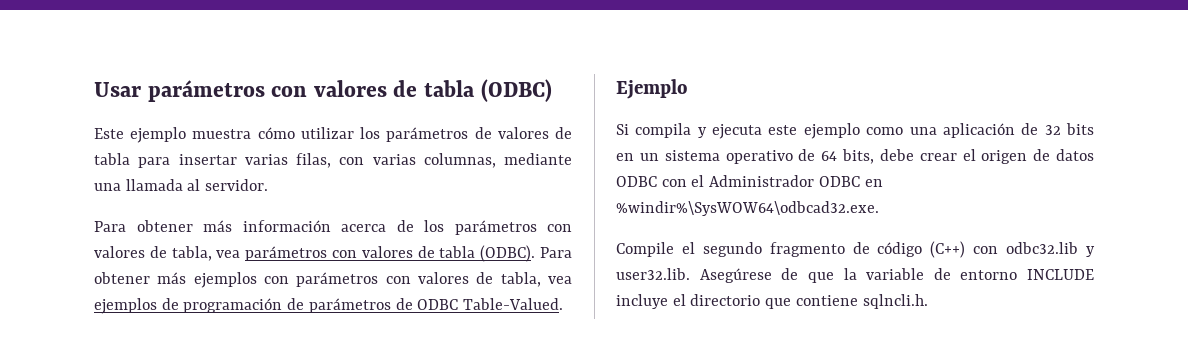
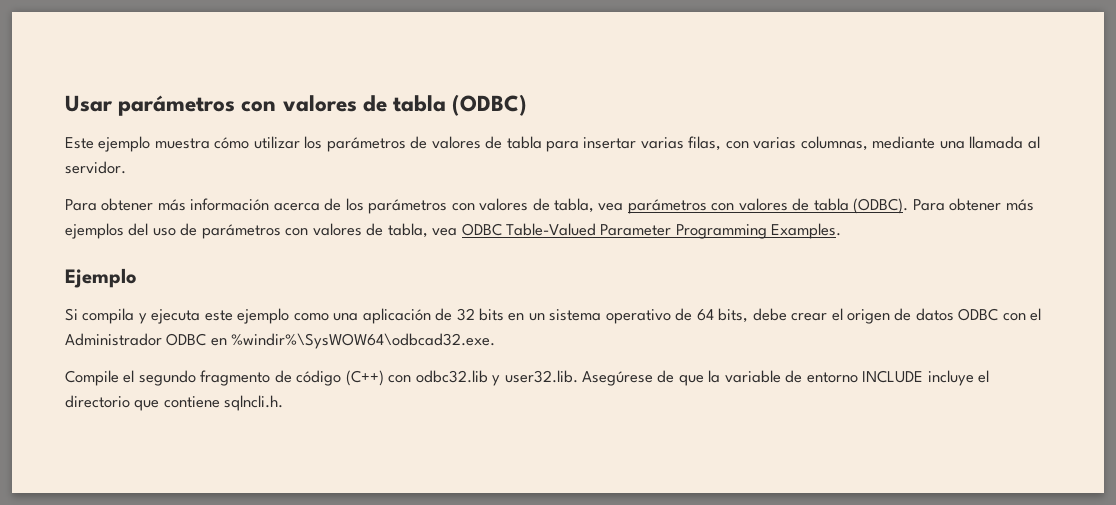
[264,272,572,287] [94,298,564,314] con parámetros con valores de tabla, vea ejemplos de programación de parámetros de ODBC Table-Valued. -> [128,223,842,239] del uso de parámetros con valores de tabla, vea ODBC Table-Valued Parameter Programming Examples.

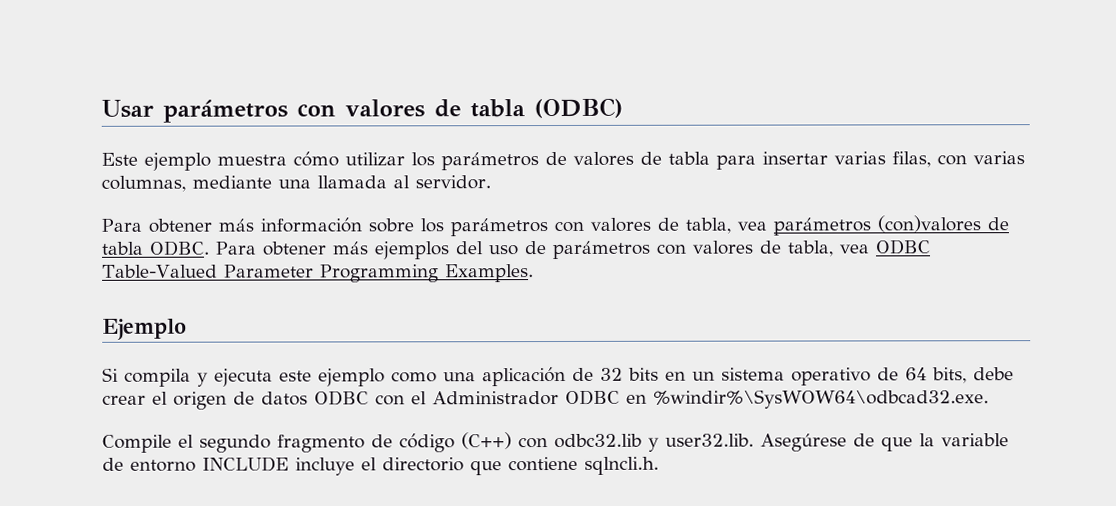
[273,198,342,211] acerca de -> [368,218,414,233] sobre
[711,198,909,214] con valores de tabla (ODBC). -> [877,215,1009,233] [101,240,210,256] (con)valores de tabla ODBC.

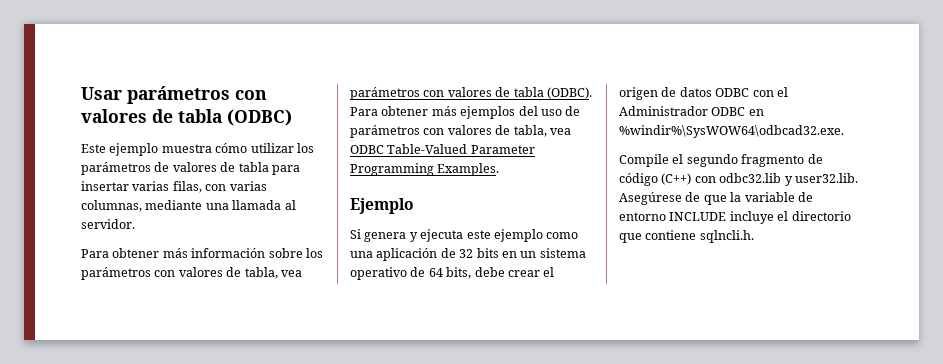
[877,215,1009,233] [101,240,210,256] (con)valores de tabla ODBC. -> [423,87,592,99] con valores de tabla (ODBC).
[124,368,191,387] compila -> [364,232,407,242] genera

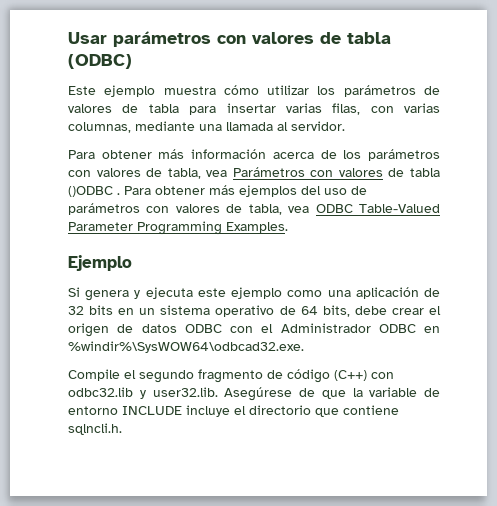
[268,248,303,258] sobre -> [272,150,337,159] acerca de
[350,87,592,100] parámetros con valores de tabla (ODBC). -> [232,167,440,177] [68,186,120,197] Parámetros con valores de tabla ()ODBC .

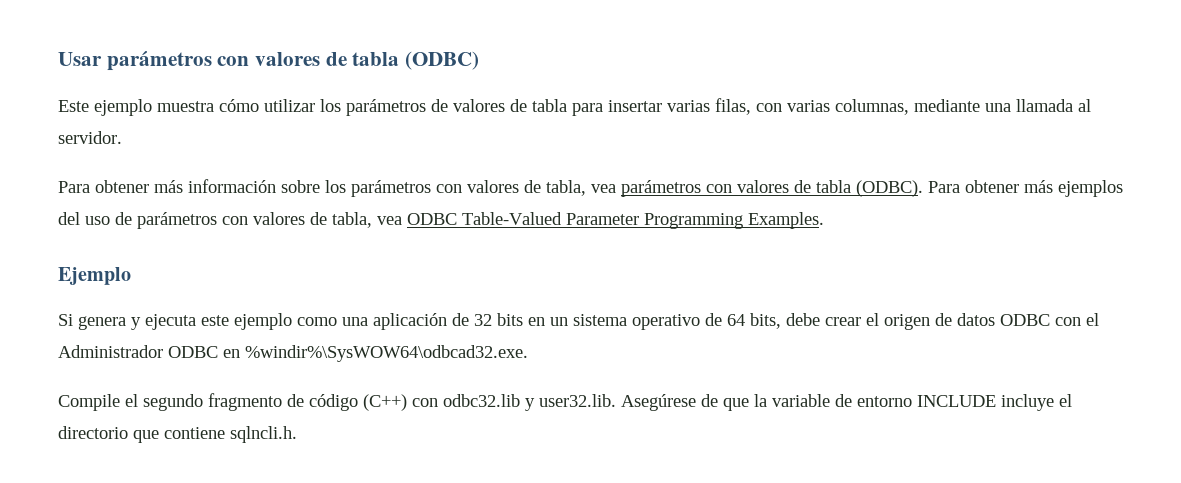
[272,150,337,159] acerca de -> [281,180,320,193] sobre
[232,167,440,177] [68,186,120,197] Parámetros con valores de tabla ()ODBC . -> [621,180,923,197] parámetros con valores de tabla (ODBC).

